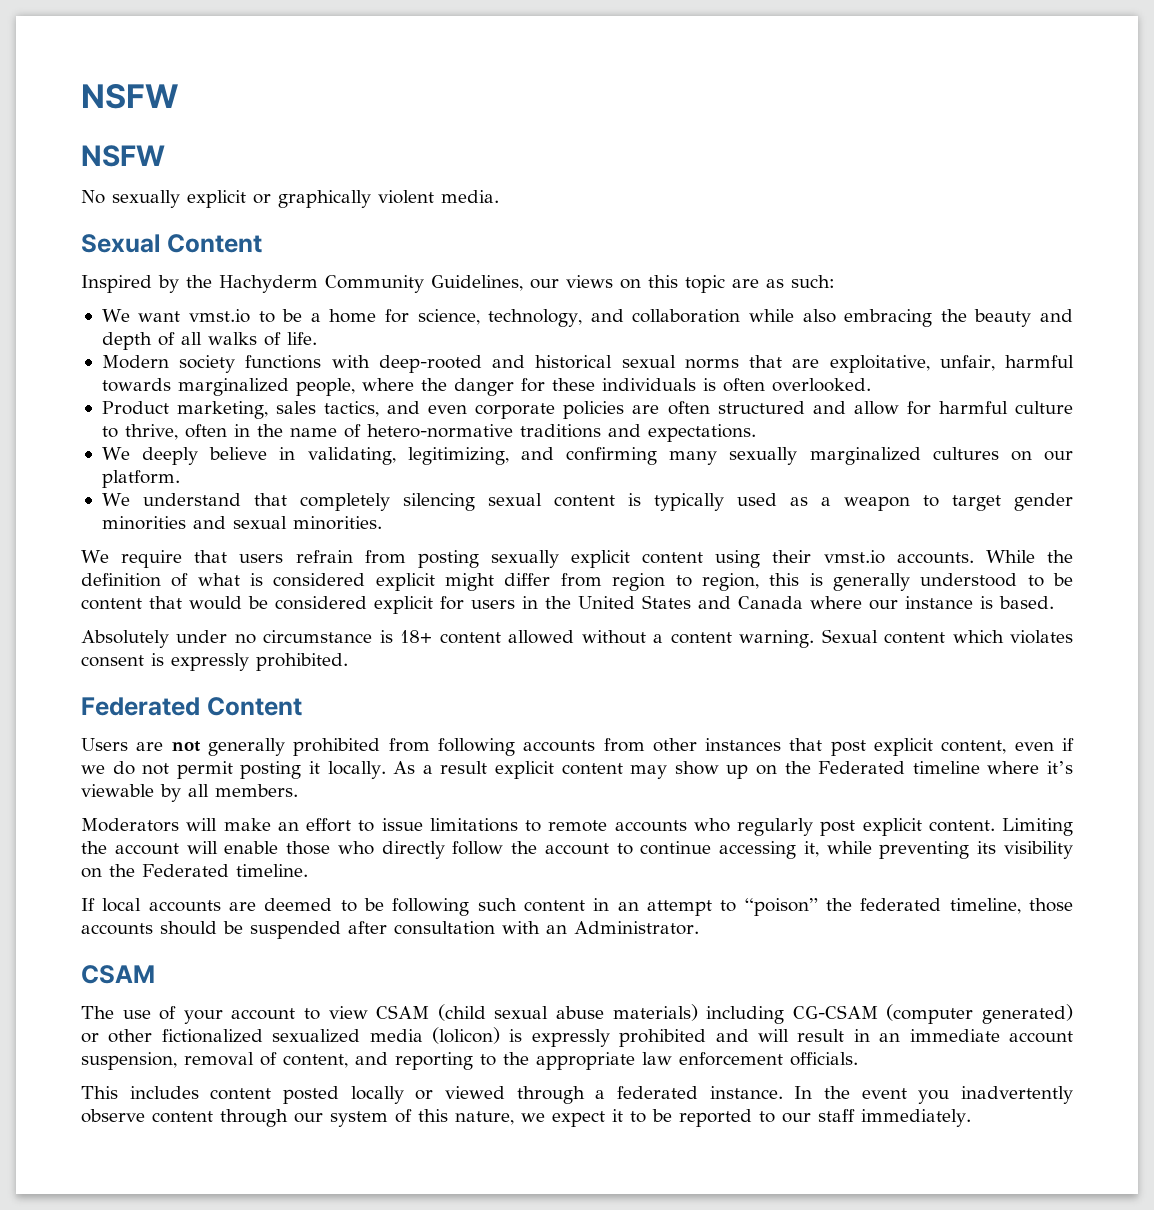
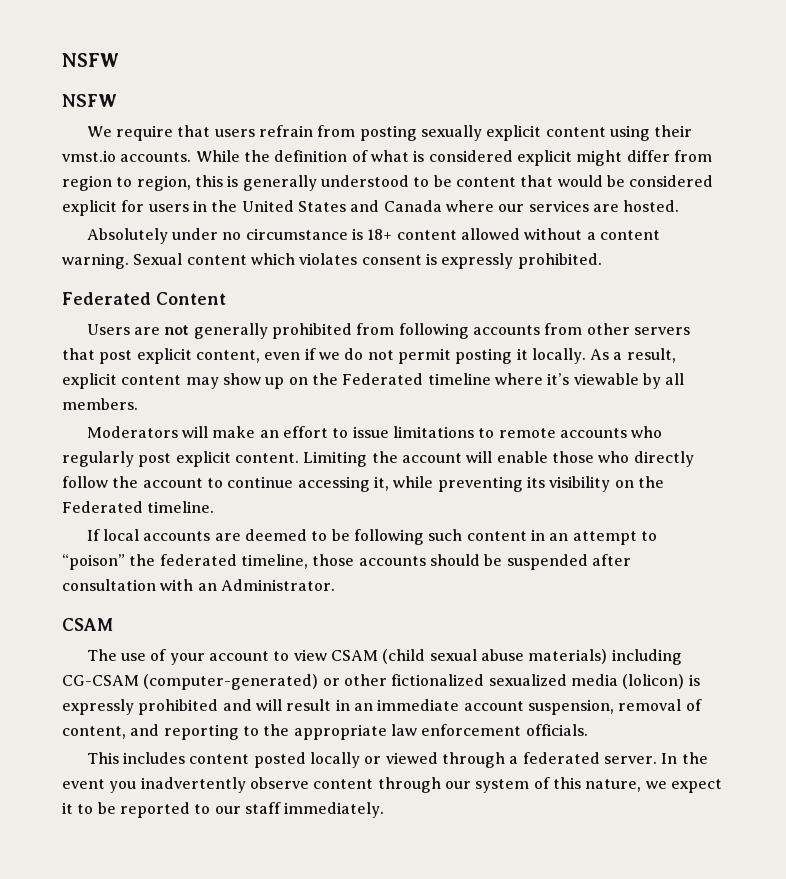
[81,190,499,208] [81,234,262,253] [81,275,835,293] [101,309,1073,327] [101,332,317,350] [101,355,1075,373] [101,378,871,396] [101,401,1074,419] [101,424,756,442] [101,447,1074,465] [101,470,180,488] [101,493,1073,511] [101,516,382,530] // No sexually explicit or graphically violent media. // Sexual Content // Inspired by the Hachyderm Community Guidelines, our views on this topic are as such: // We want vmst.io to be a home for science, technology, and collaboration while also embracing the beauty and depth of all walks of life. // Modern society functions with deep-rooted and historical sexual norms that are exploitative, unfair, harmful towards marginalized people, where the danger for these individuals is often overlooked. // Product marketing, sales tactics, and even corporate policies are often structured and allow for harmful culture to thrive, often in the name of hetero-normative traditions and expectations. // We deeply believe in validating, legitimizing, and confirming many sexually marginalized cultures on our platform. // We understand that completely silencing sexual content is typically used as a weapon to target gender minorities and sexual minorities. -> (117, 100) none
[905,596,1054,609] instance is based. -> [528,200,680,212] services are hosted.
[705,738,782,751] instances -> [633,327,690,335] servers
[440,761,488,774] result -> [626,348,676,363] result,
[886,1004,1073,1024] (computer generated) -> [143,674,319,690] (computer-generated)
[709,1086,783,1099] instance. -> [603,756,657,764] server.

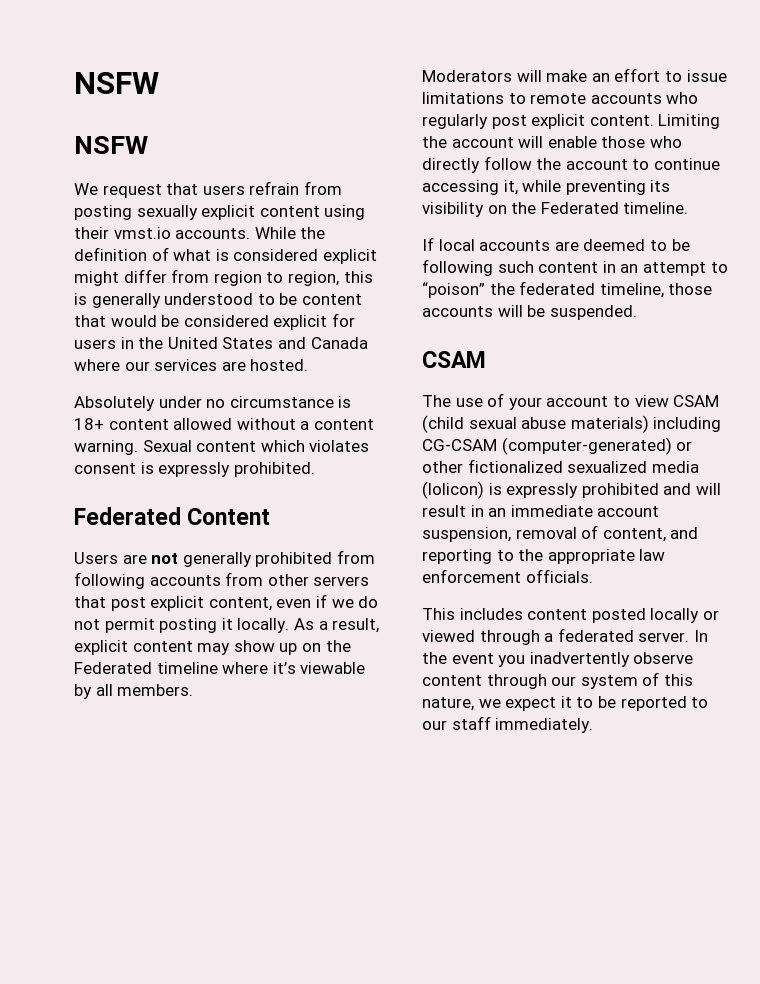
[116,125,174,141] require -> [102,184,162,198] request
[429,554,631,570] [62,579,335,591] should be suspended after consultation with an Administrator. -> [497,305,637,320] will be suspended.

